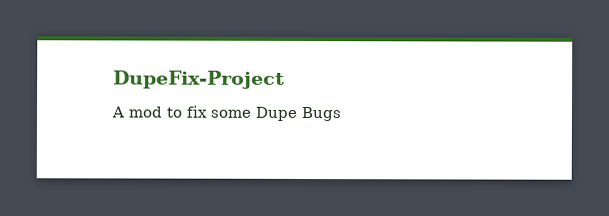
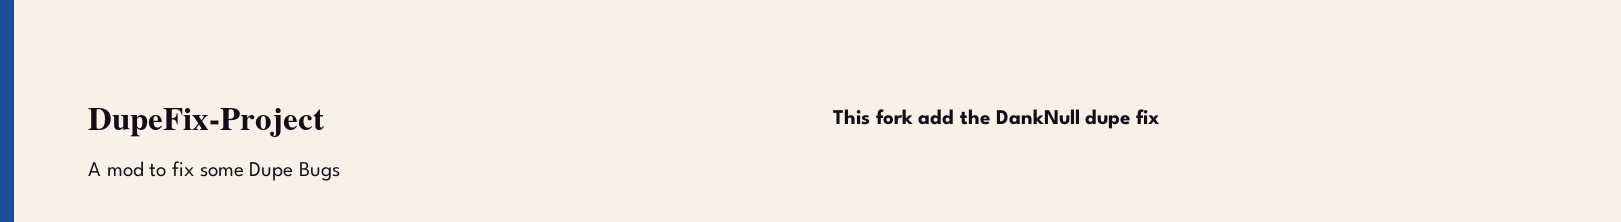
(342, 114) none -> [833,109,1160,129] // This fork add the DankNull dupe fix

